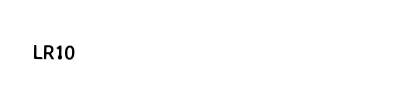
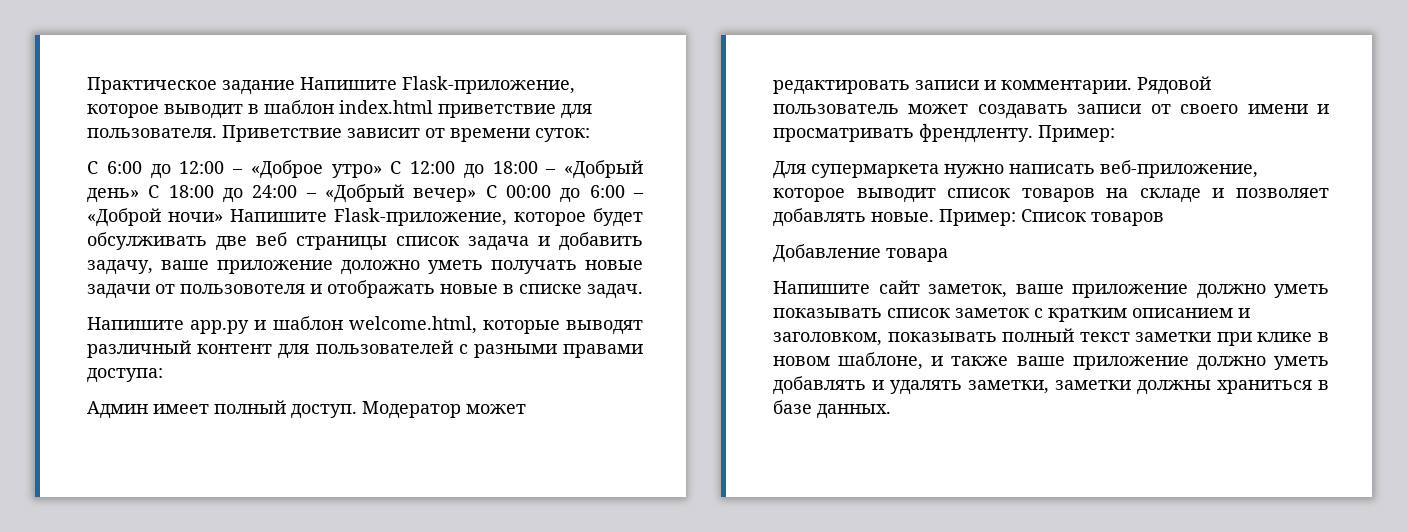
[32,44,76,60] LR10 -> [87,76,575,95] [87,100,592,119] [87,125,590,142] [87,160,643,179] [87,184,644,203] [87,208,643,227] [87,232,643,251] [87,260,643,275] [87,280,643,299] [87,316,643,335] [87,340,643,359] [87,368,163,383] [87,400,526,419] [773,76,1211,95] [773,104,1329,119] [773,124,1115,143] [773,160,1258,179] [773,188,1329,203] [773,208,1164,227] [773,244,948,263] [773,280,1329,299] [773,308,1250,322] [773,328,1329,346] [773,352,1329,371] [773,376,1329,395] [773,400,891,419] Практическое задание Напишите Flask-приложение, которое выводит в шаблон index.html приветствие для пользователя. Приветствие зависит от времени суток: // С 6:00 до 12:00 – «Доброе утро» С 12:00 до 18:00 – «Добрый день» С 18:00 до 24:00 – «Добрый вечер» С 00:00 до 6:00 – «Доброй ночи» Напишите Flask-приложение, которое будет обсулживать две веб страницы список задача и добавить задачу, ваше приложение доложно уметь получать новые задачи от пользовотеля и отображать новые в списке задач. // Напишите app.py и шаблон welcome.html, которые выводят различный контент для пользователей с разными правами доступа: // Админ имеет полный доступ. Модератор может редактировать записи и комментарии. Рядовой пользователь может создавать записи от своего имени и просматривать френдленту. Пример: // Для супермаркета нужно написать веб-приложение, которое выводит список товаров на складе и позволяет добавлять новые. Пример: Список товаров // Добавление товара // Напишите сайт заметок, ваше приложение должно уметь показывать список заметок с кратким описанием и заголовком, показывать полный текст заметки при клике в новом шаблоне, и также ваше приложение должно уметь добавлять и удалять заметки, заметки должны храниться в базе данных.

